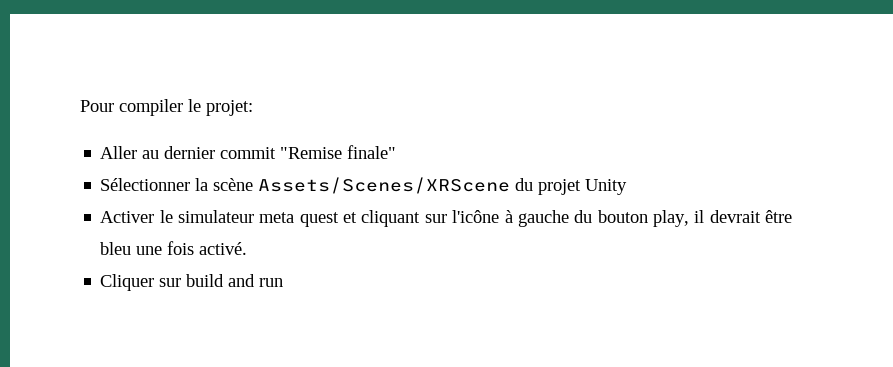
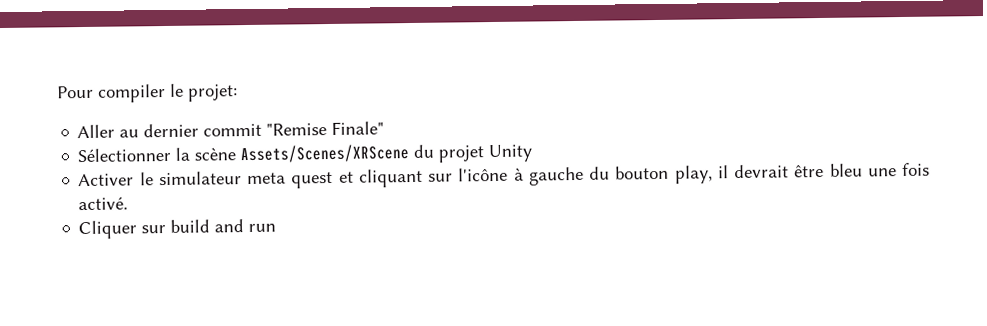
[347,145,397,159] finale" -> [331,121,385,135] Finale"

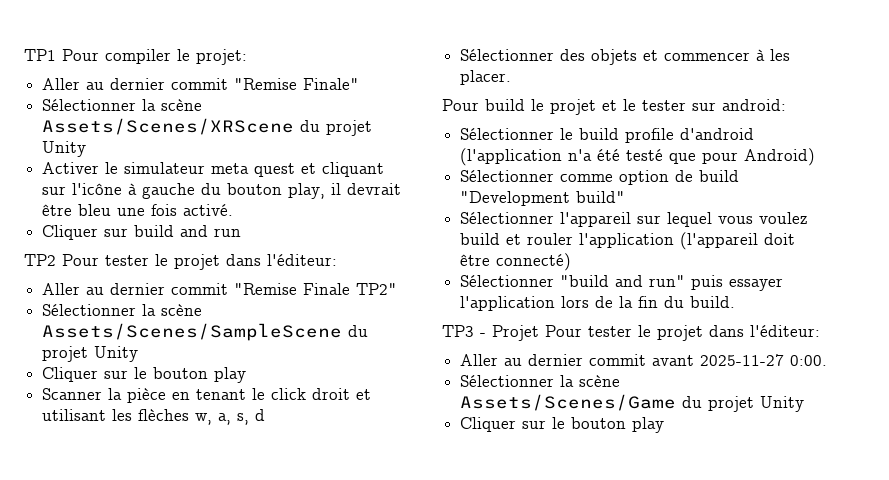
(57, 92) none -> [24,49,56,61] TP1
(277, 227) none -> [24,254,337,270] [42,283,398,295] [42,304,203,316] [42,323,369,341] [42,346,139,362] [42,367,247,383] [42,388,372,403] [42,409,266,425] [460,49,791,65] [460,70,512,85] [442,99,786,115] [460,128,755,143] [460,148,816,166] [460,170,740,185] [460,191,626,206] [460,212,809,227] [460,232,796,250] [460,253,572,271] [460,275,784,291] [460,296,736,311] [442,325,820,341] [460,354,828,366] [460,375,621,387] [460,394,805,412] [460,417,665,433] // TP2 Pour tester le projet dans l'éditeur: // Aller au dernier commit "Remise Finale TP2" // Sélectionner la scène Assets/Scenes/SampleScene du projet Unity // Cliquer sur le bouton play // Scanner la pièce en tenant le click droit et utilisant les flèches w, a, s, d // Sélectionner des objets et commencer à les placer. // Pour build le projet et le tester sur android: // Sélectionner le build profile d'android (l'application n'a été testé que pour Android) // Sélectionner comme option de build "Development build" // Sélectionner l'appareil sur lequel vous voulez build et rouler l'application (l'appareil doit être connecté) // Sélectionner "build and run" puis essayer l'application lors de la fin du build. // TP3 - Projet Pour tester le projet dans l'éditeur: // Aller au dernier commit avant 2025-11-27 0:00. // Sélectionner la scène Assets/Scenes/Game du projet Unity // Cliquer sur le bouton play

